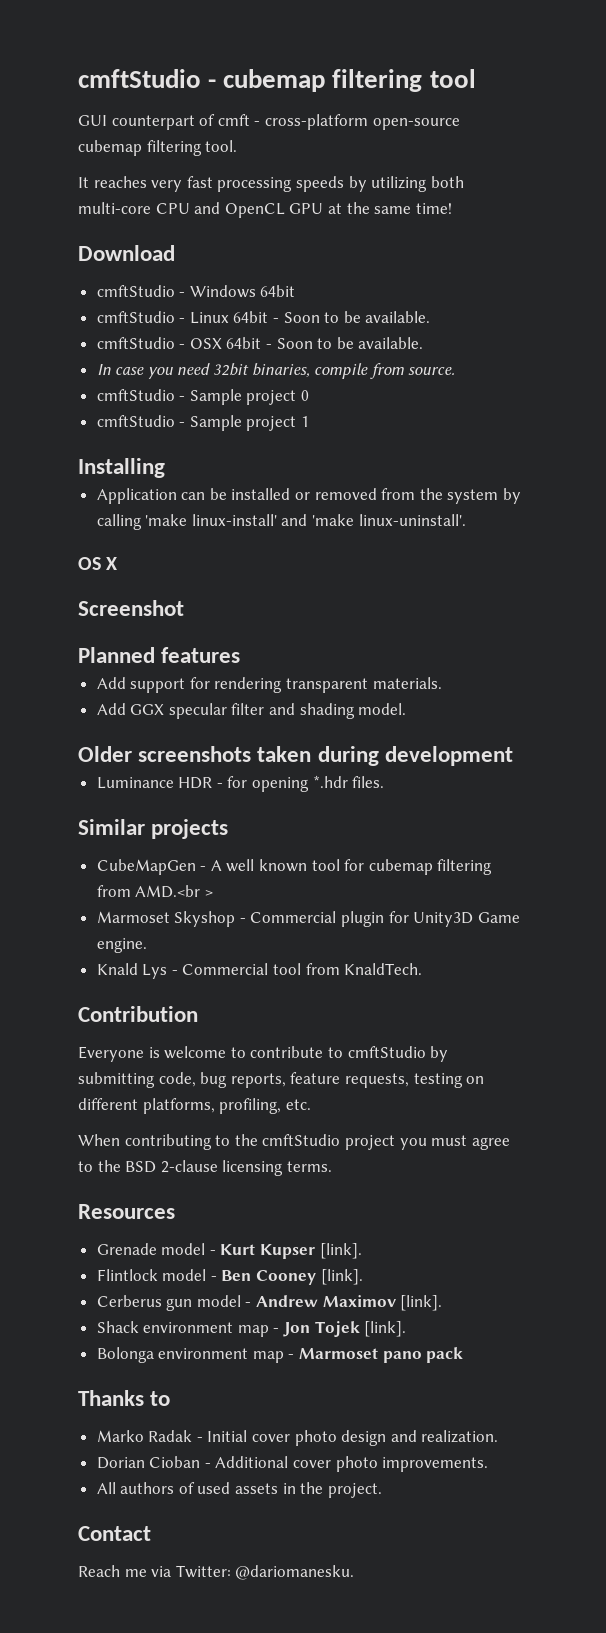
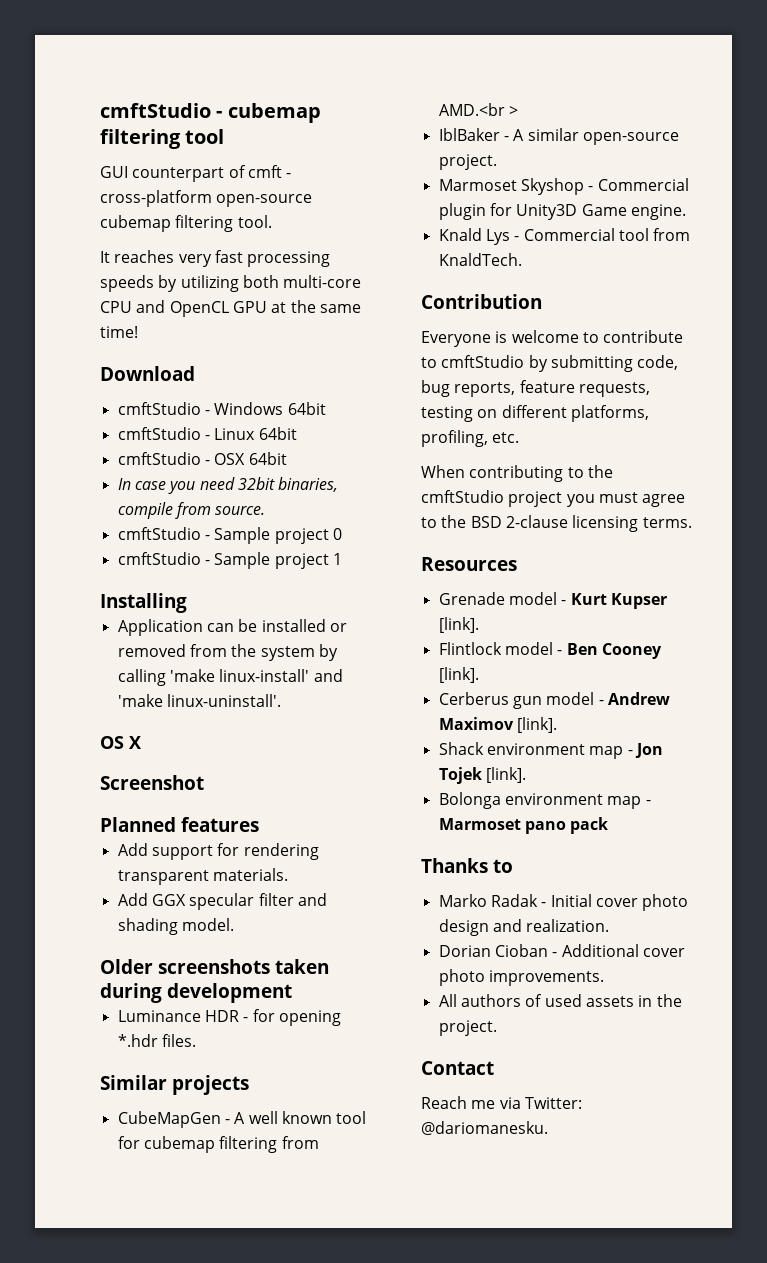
[273,311,431,323] - Soon to be available. -> (297, 433) none
[266,337,424,349] - Soon to be available. -> (287, 458) none
(213, 893) none -> [438,128,679,145] [438,154,497,170] // IblBaker - A similar open-source project.

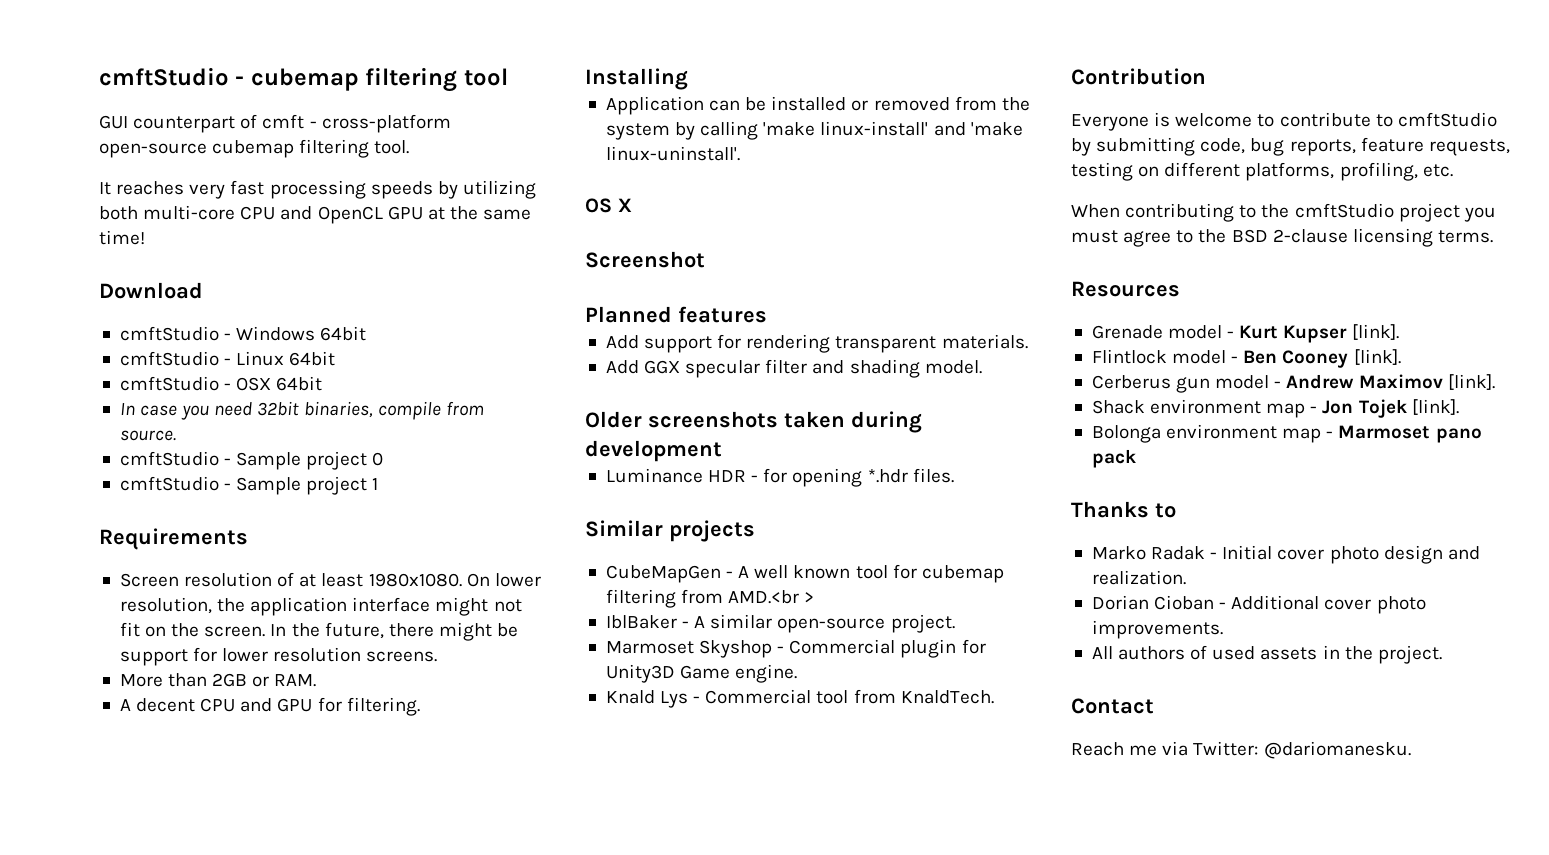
(342, 559) none -> [99,528,248,550] [119,572,541,587] [119,597,522,616] [119,622,519,641] [119,647,438,666] [119,673,317,687] [119,697,420,716] // Requirements // Screen resolution of at least 1980x1080. On lower resolution, the application interface might not fit on the screen. In the future, there might be support for lower resolution screens. // More than 2GB or RAM. // A decent CPU and GPU for filtering.

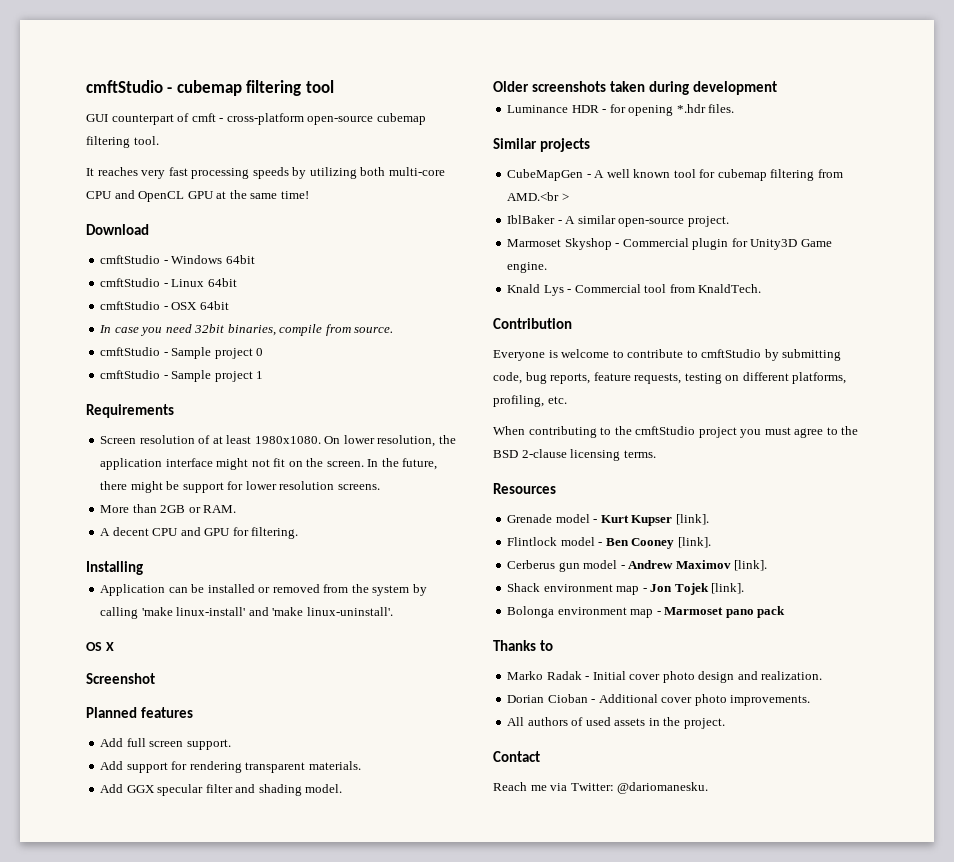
(767, 314) none -> [100,738,231,750] // Add full screen support.

